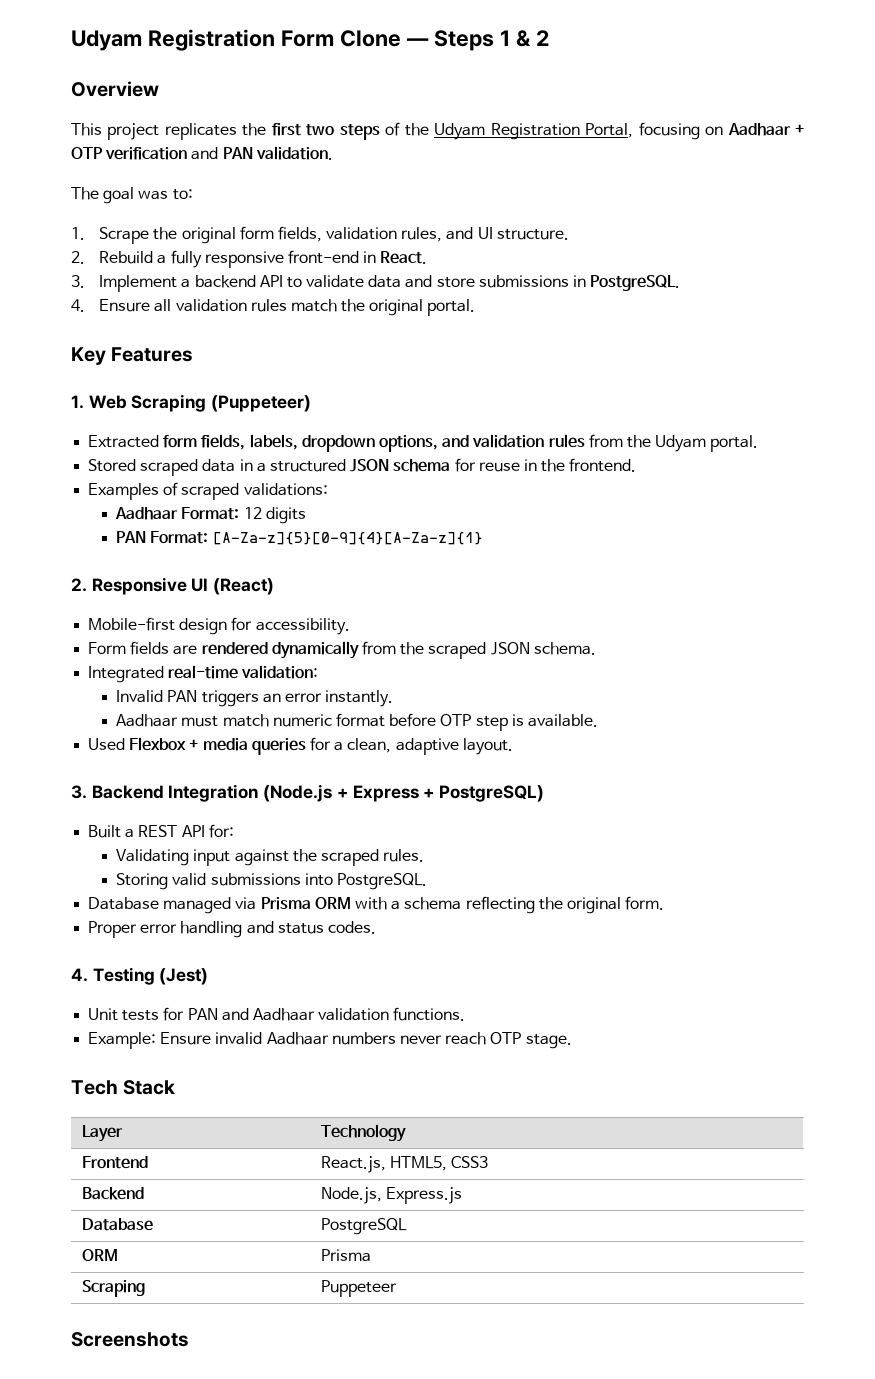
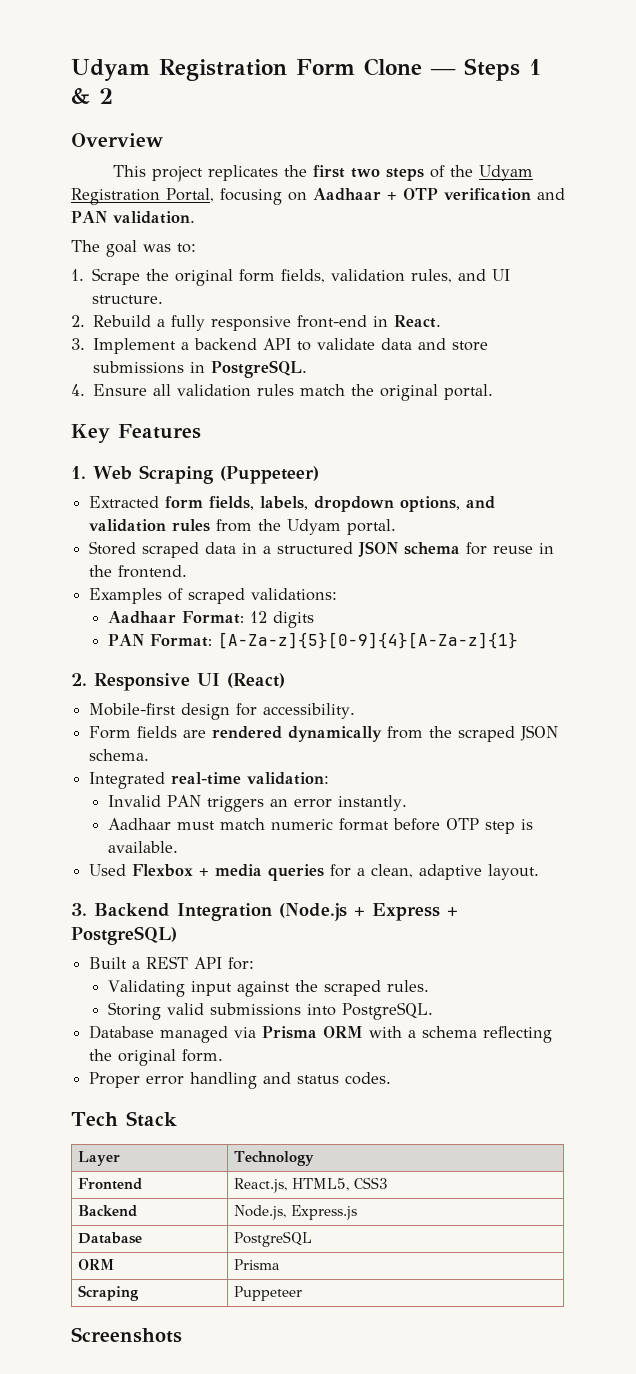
[71,967,209,985] [88,1007,466,1021] [88,1032,572,1049] // 4. Testing (Jest) // Unit tests for PAN and Aadhaar validation functions. // Example: Ensure invalid Aadhaar numbers never reach OTP stage. -> (392, 1078) none

